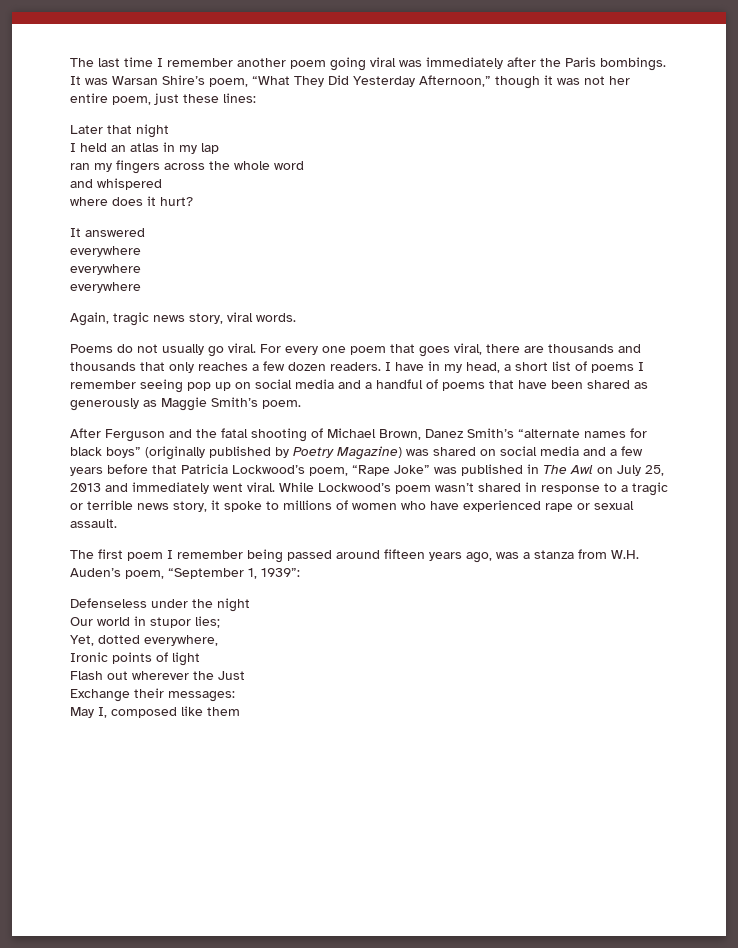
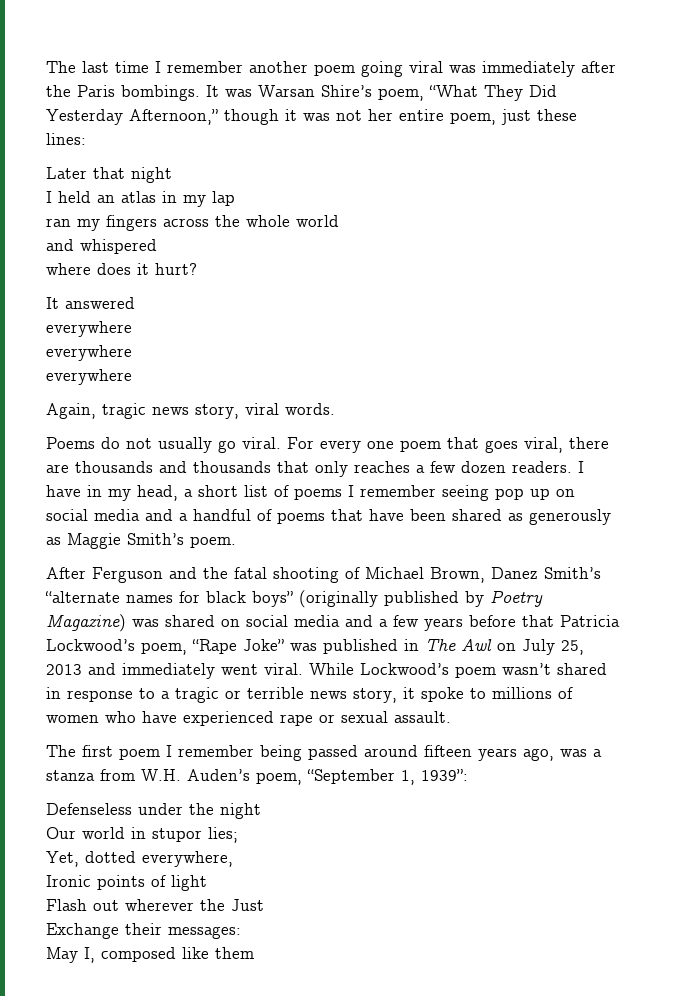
[274,161,304,170] word -> [296,215,339,227] world

